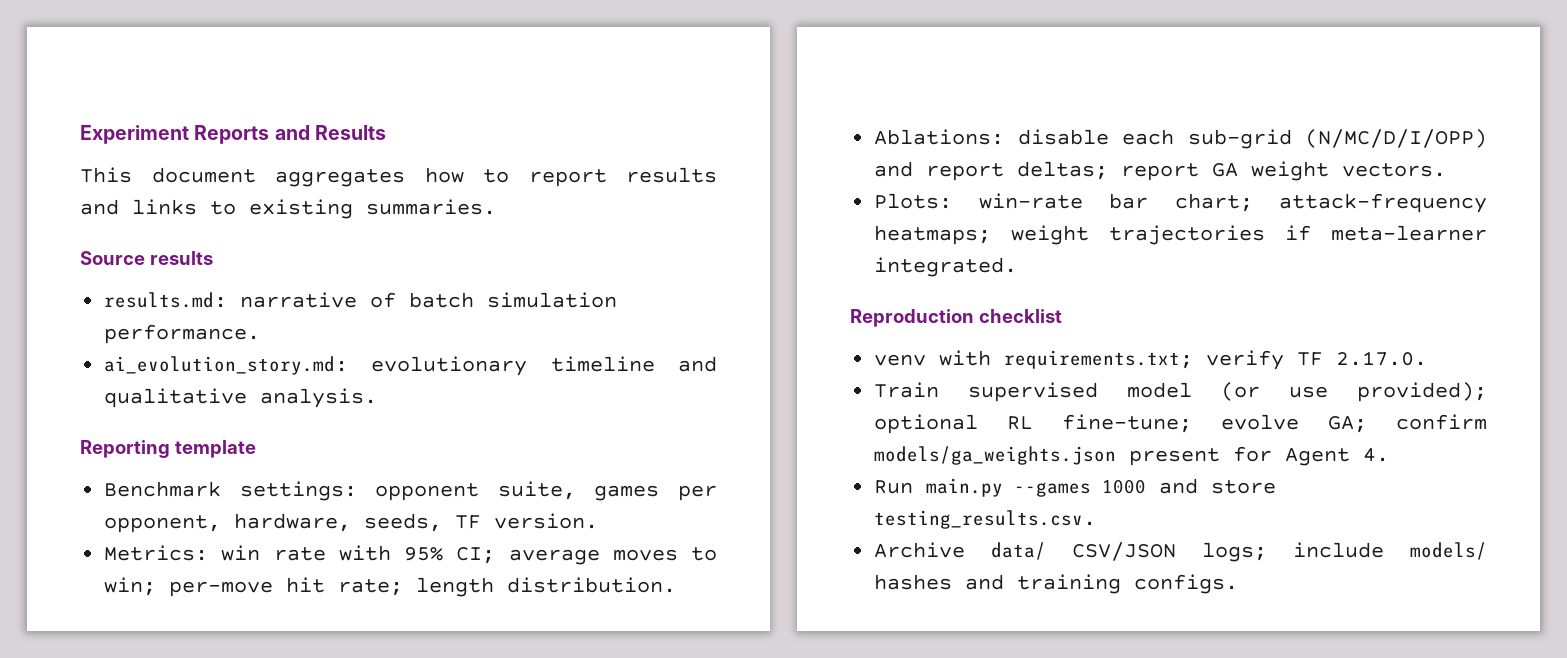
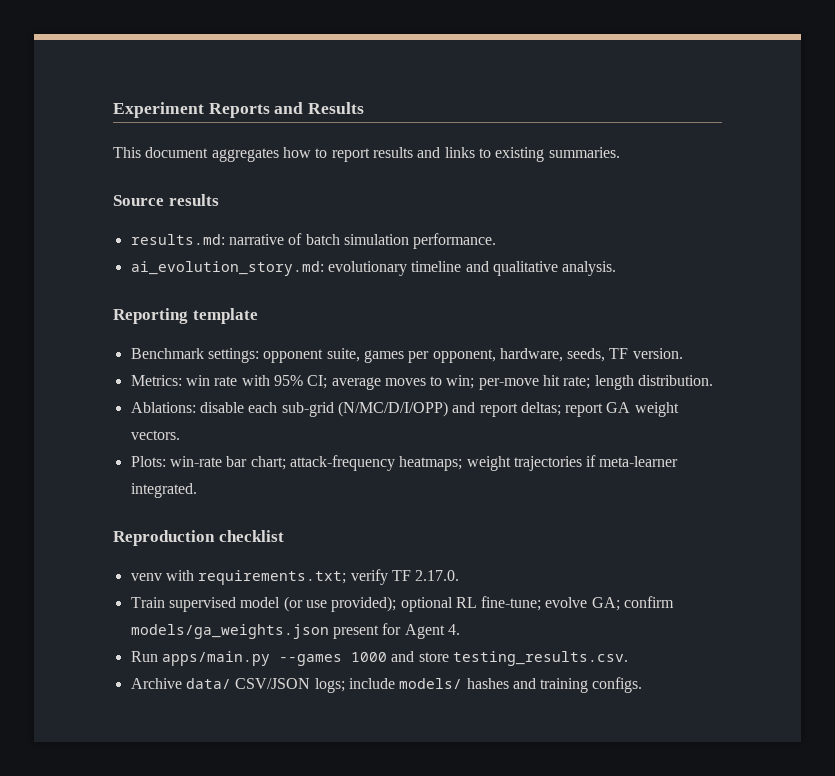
[926,478,1004,497] main.py -> [161,651,270,666] apps/main.py

